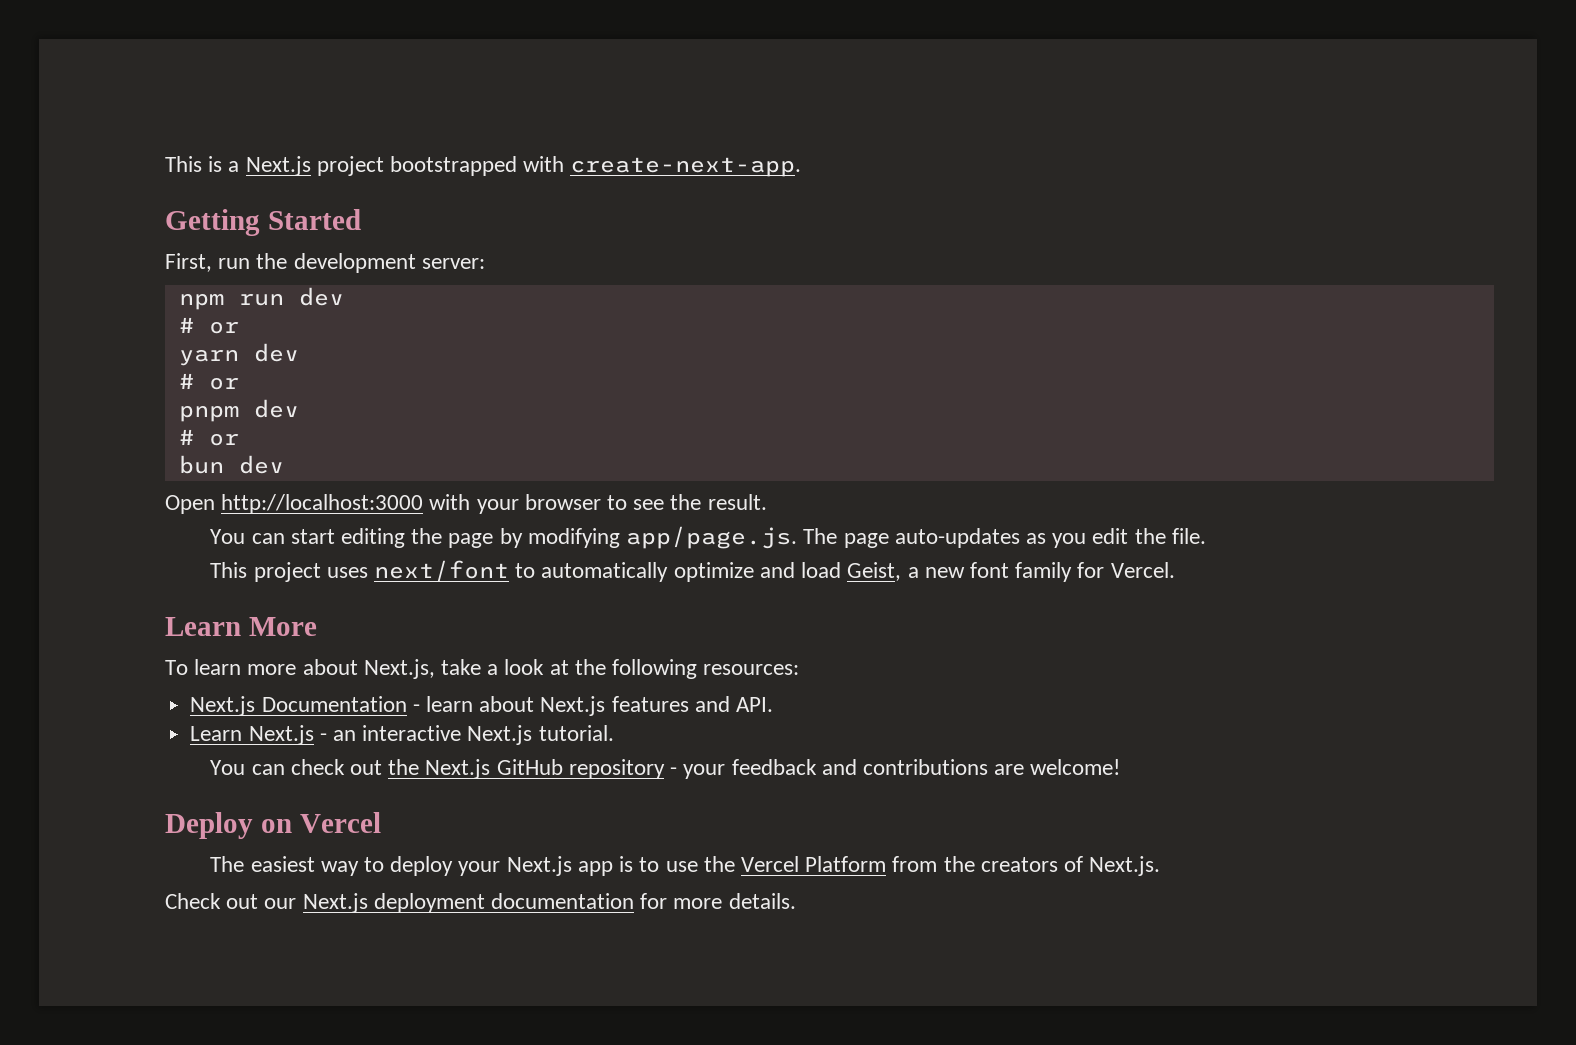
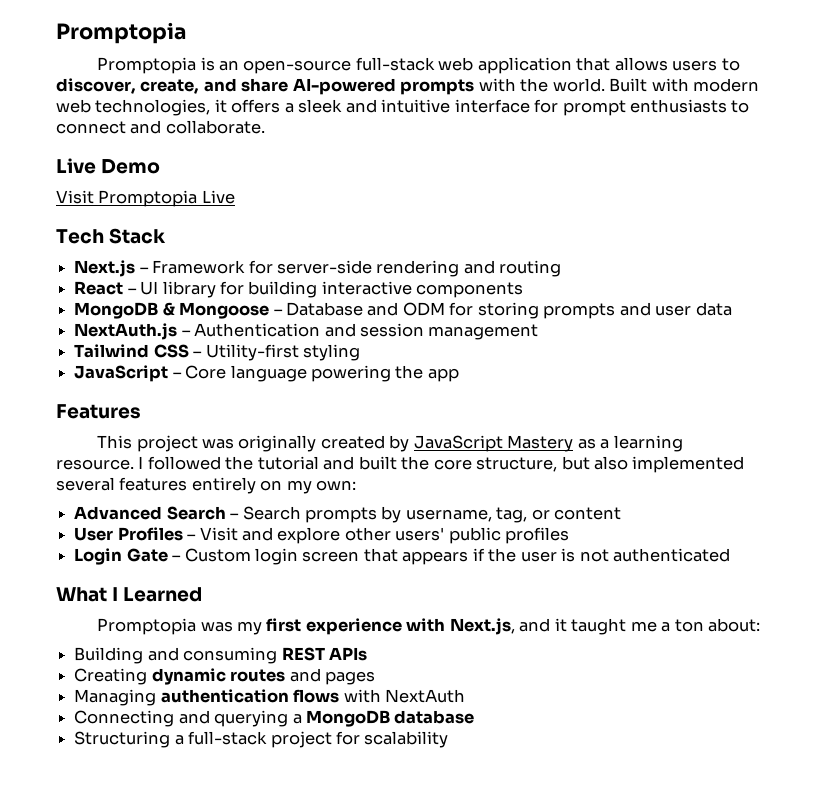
[165,156,802,177] [165,209,361,236] [165,253,485,273] [178,287,344,310] [178,317,239,334] [178,343,299,366] [178,373,239,390] [178,399,299,422] [178,429,239,446] [178,455,284,474] [165,494,767,514] [210,526,1206,549] [210,560,1175,582] [165,617,317,636] [165,659,800,679] [190,696,773,716] [190,725,614,745] [210,759,1121,779] [165,812,381,839] [210,856,1161,876] [165,893,796,913] This is a Next.js project bootstrapped with create-next-app. // Getting Started // First, run the development server: // npm run dev // # or // yarn dev // # or // pnpm dev // # or // bun dev // Open http://localhost:3000 with your browser to see the result. // You can start editing the page by modifying app/page.js. The page auto-updates as you edit the file. // This project uses next/font to automatically optimize and load Geist, a new font family for Vercel. // Learn More // To learn more about Next.js, take a look at the following resources: // Next.js Documentation - learn about Next.js features and API. // Learn Next.js - an interactive Next.js tutorial. // You can check out the Next.js GitHub repository - your feedback and contributions are welcome! // Deploy on Vercel // The easiest way to deploy your Next.js app is to use the Vercel Platform from the creators of Next.js. // Check out our Next.js deployment documentation for more details. -> [56,22,186,44] [97,57,740,74] [56,78,760,95] [56,99,750,116] [56,120,265,134] [56,158,161,174] [56,190,235,207] [56,228,167,244] [74,260,562,277] [74,281,524,298] [74,302,732,319] [74,323,539,340] [74,344,360,361] [74,365,459,382] [56,404,141,419] [97,435,683,452] [56,456,745,473] [56,477,357,494] [74,506,622,523] [74,527,570,544] [74,548,731,565] [56,587,203,602] [97,618,760,635] [74,647,367,664] [74,668,375,685] [74,689,465,706] [74,710,475,727] [74,731,449,748] Promptopia // Promptopia is an open-source full-stack web application that allows users to discover, create, and share AI-powered prompts with the world. Built with modern web technologies, it offers a sleek and intuitive interface for prompt enthusiasts to connect and collaborate. // Live Demo // Visit Promptopia Live // Tech Stack // Next.js – Framework for server-side rendering and routing // React – UI library for building interactive components // MongoDB & Mongoose – Database and ODM for storing prompts and user data // NextAuth.js – Authentication and session management // Tailwind CSS – Utility-first styling // JavaScript – Core language powering the app // Features // This project was originally created by JavaScript Mastery as a learning resource. I followed the tutorial and built the core structure, but also implemented several features entirely on my own: // Advanced Search – Search prompts by username, tag, or content // User Profiles – Visit and explore other users' public profiles // Login Gate – Custom login screen that appears if the user is not authenticated // What I Learned // Promptopia was my first experience with Next.js, and it taught me a ton about: // Building and consuming REST APIs // Creating dynamic routes and pages // Managing authentication flows with NextAuth // Connecting and querying a MongoDB database // Structuring a full-stack project for scalability

